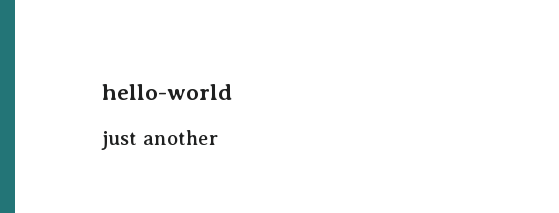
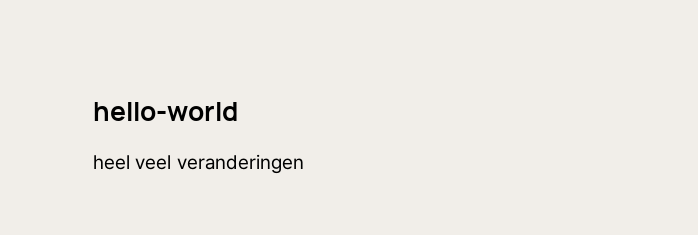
[101,130,218,150] just another -> [93,154,304,174] heel veel veranderingen

